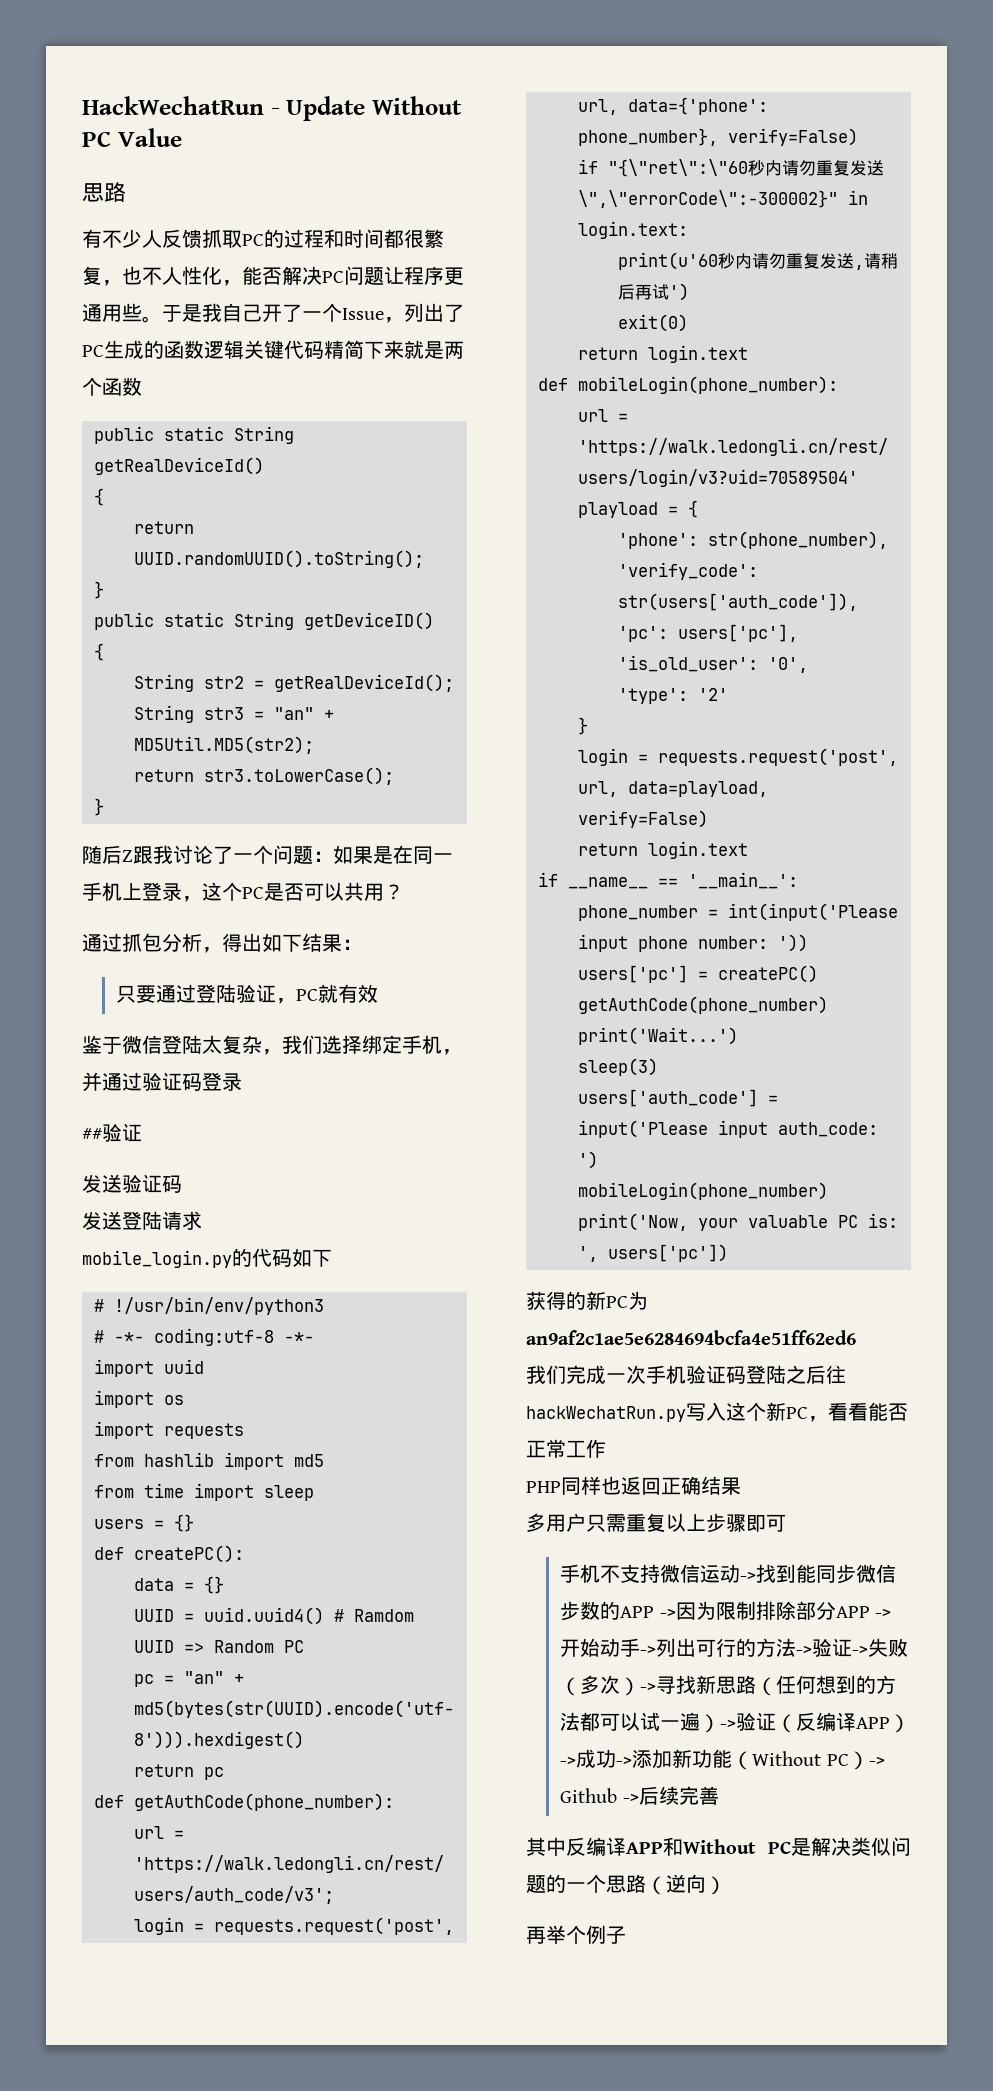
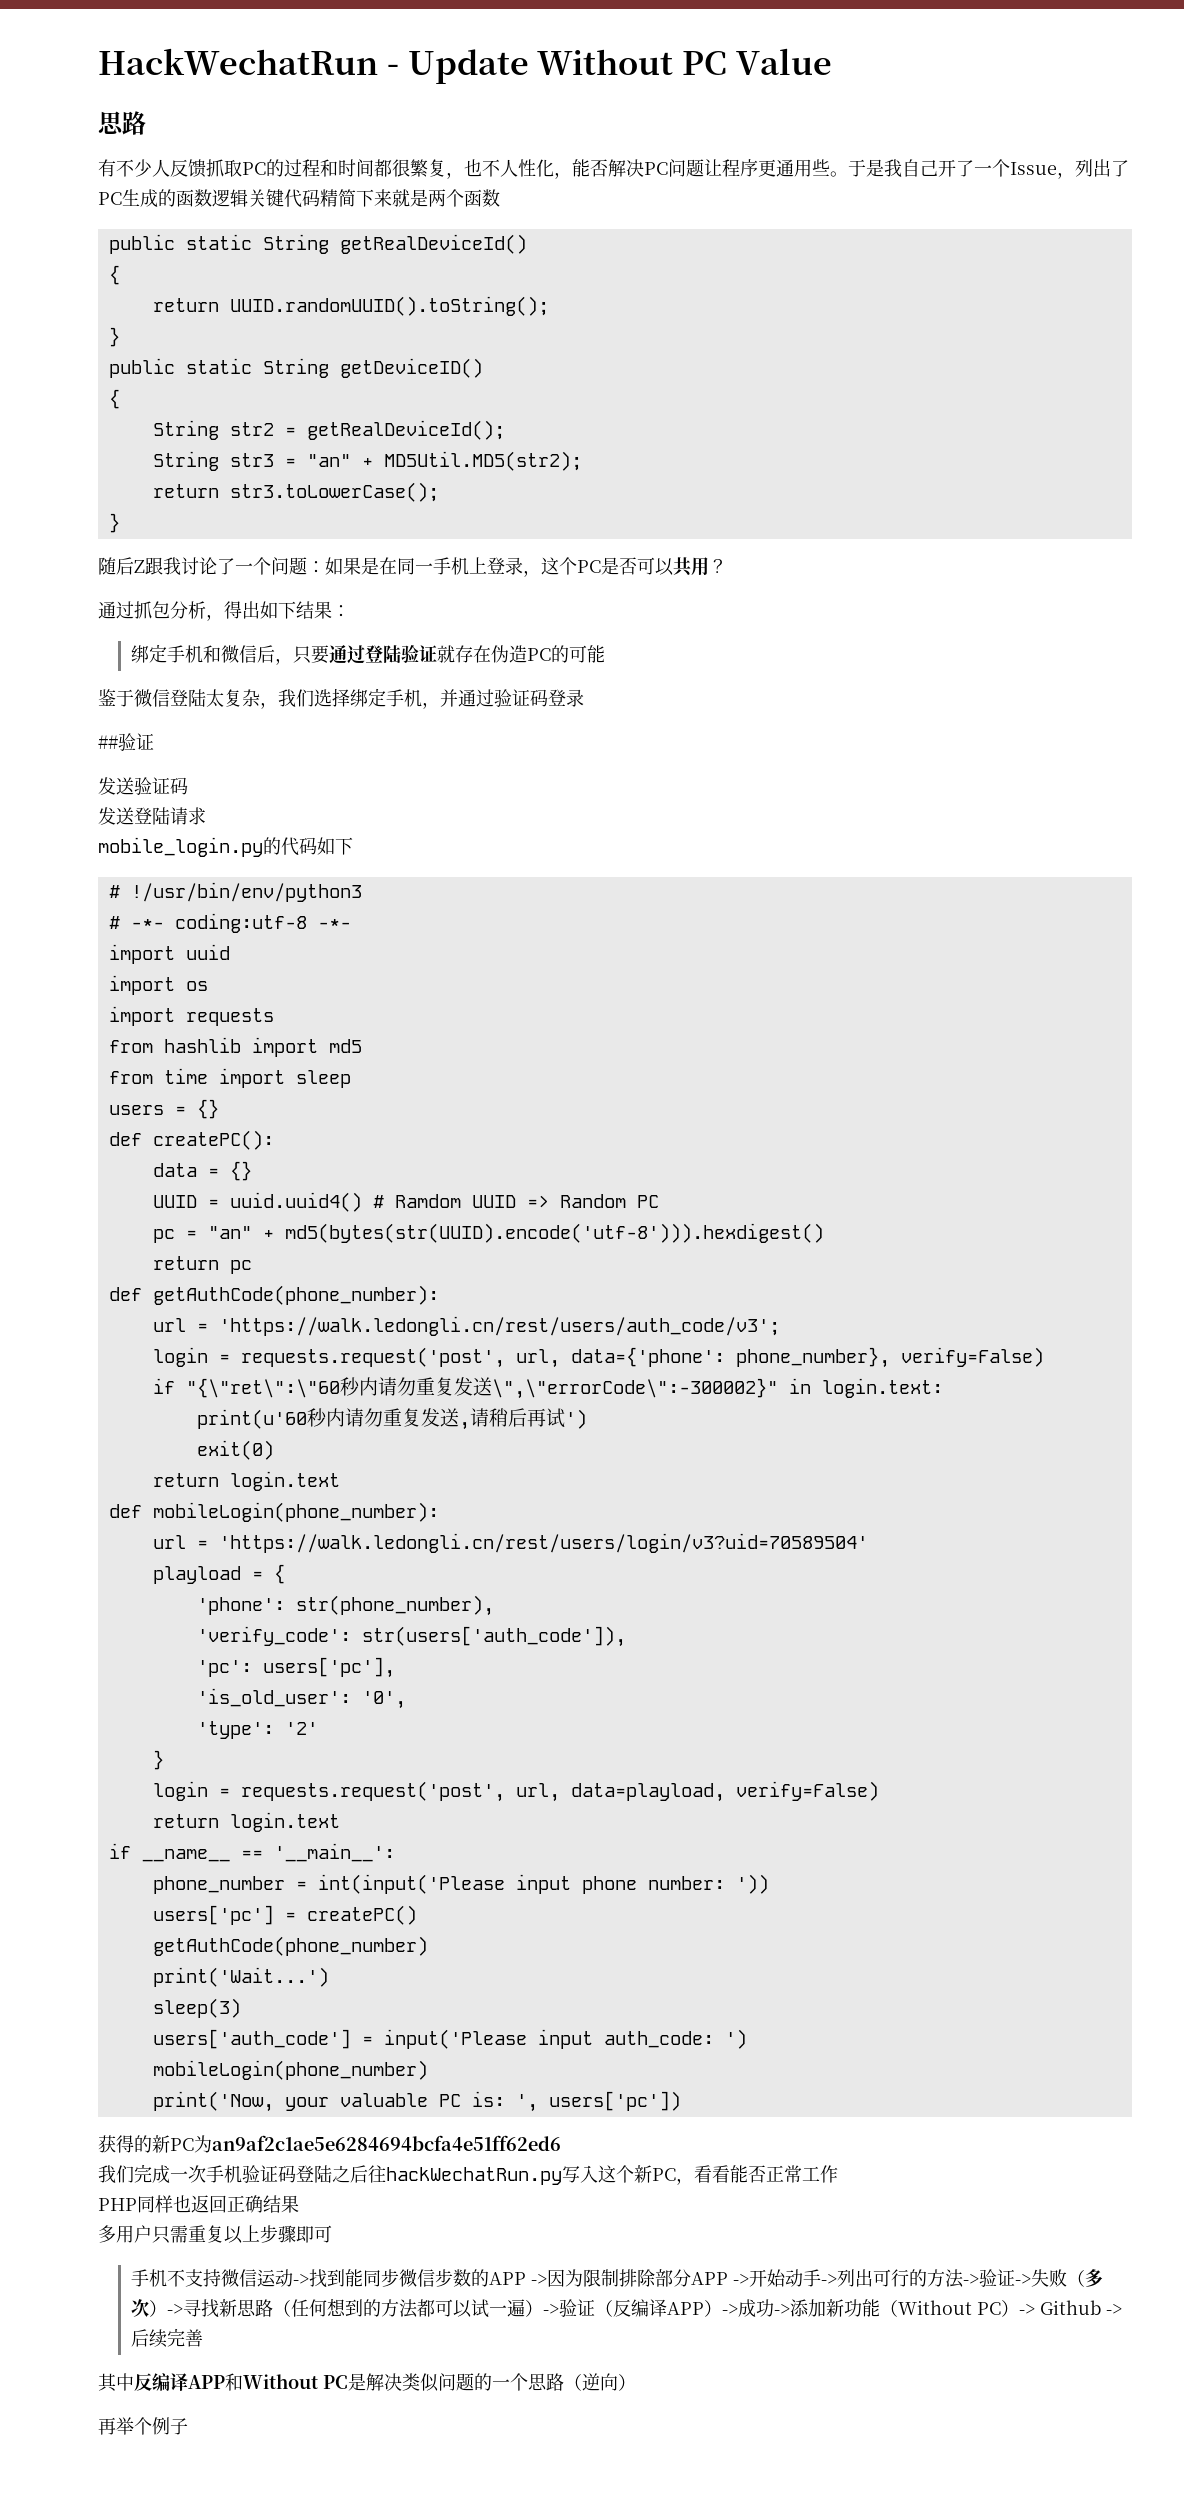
[116,984,379,1004] 只要通过登陆验证，PC就有效 -> [130,644,605,665] 绑定手机和微信后，只要通过登陆验证就存在伪造PC的可能

